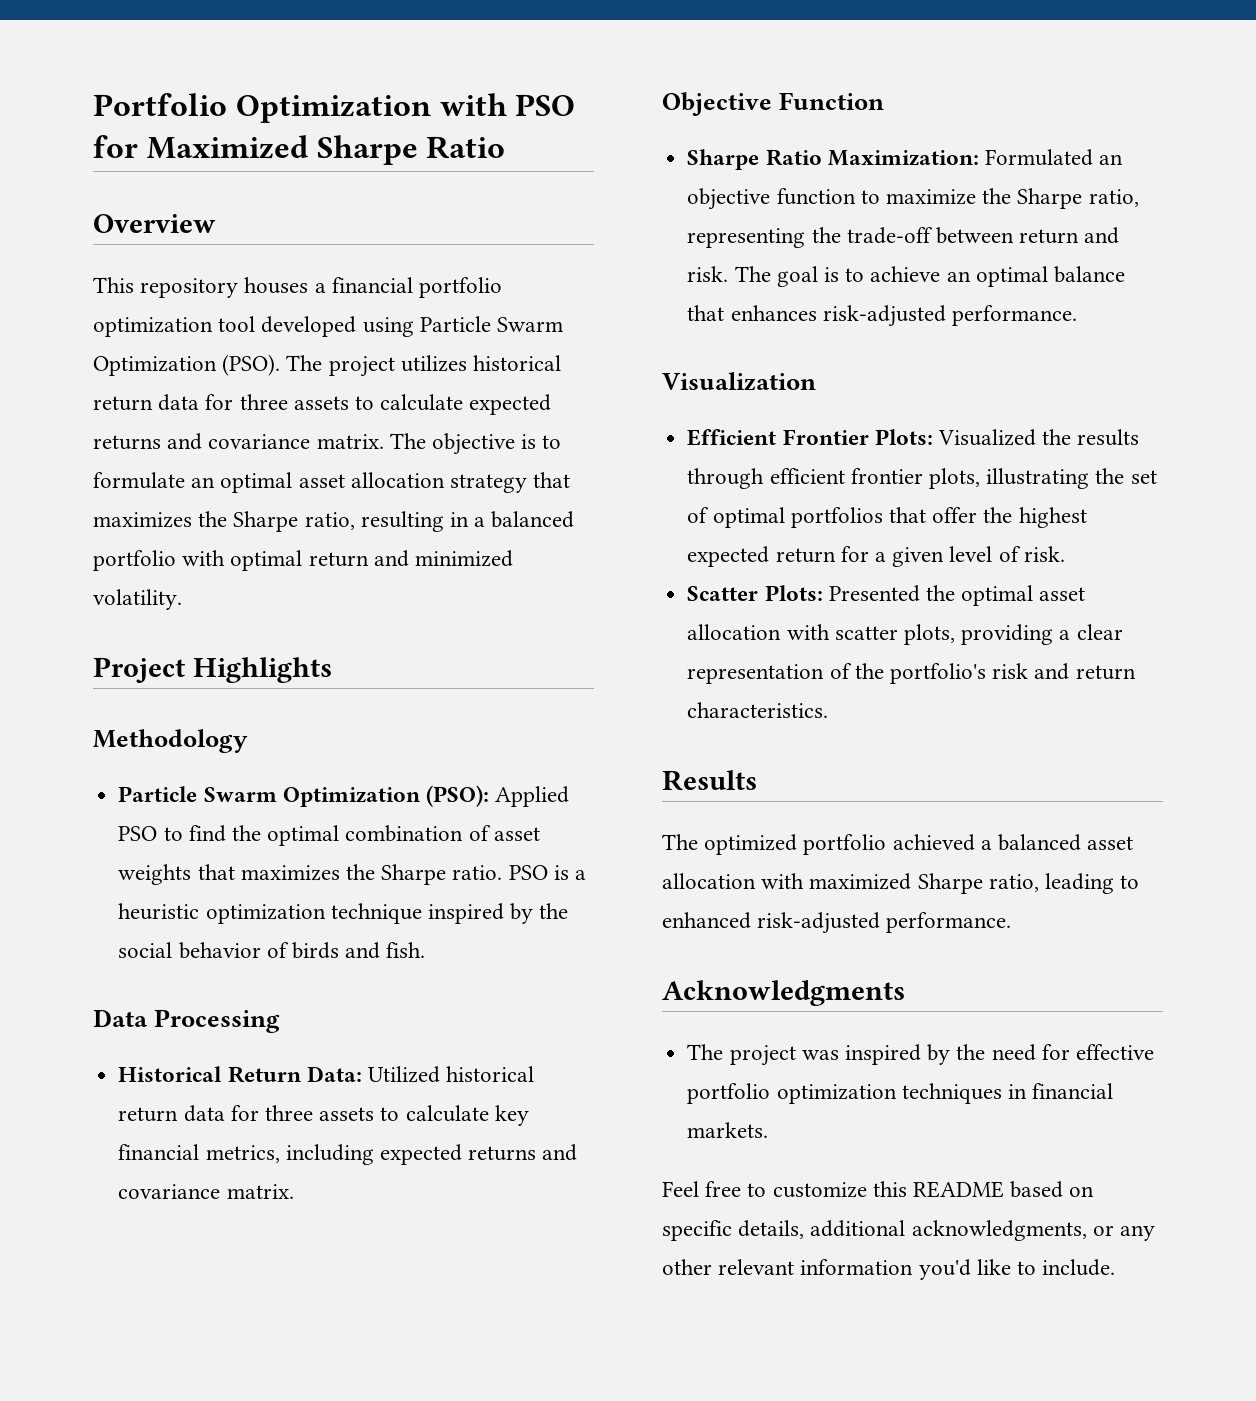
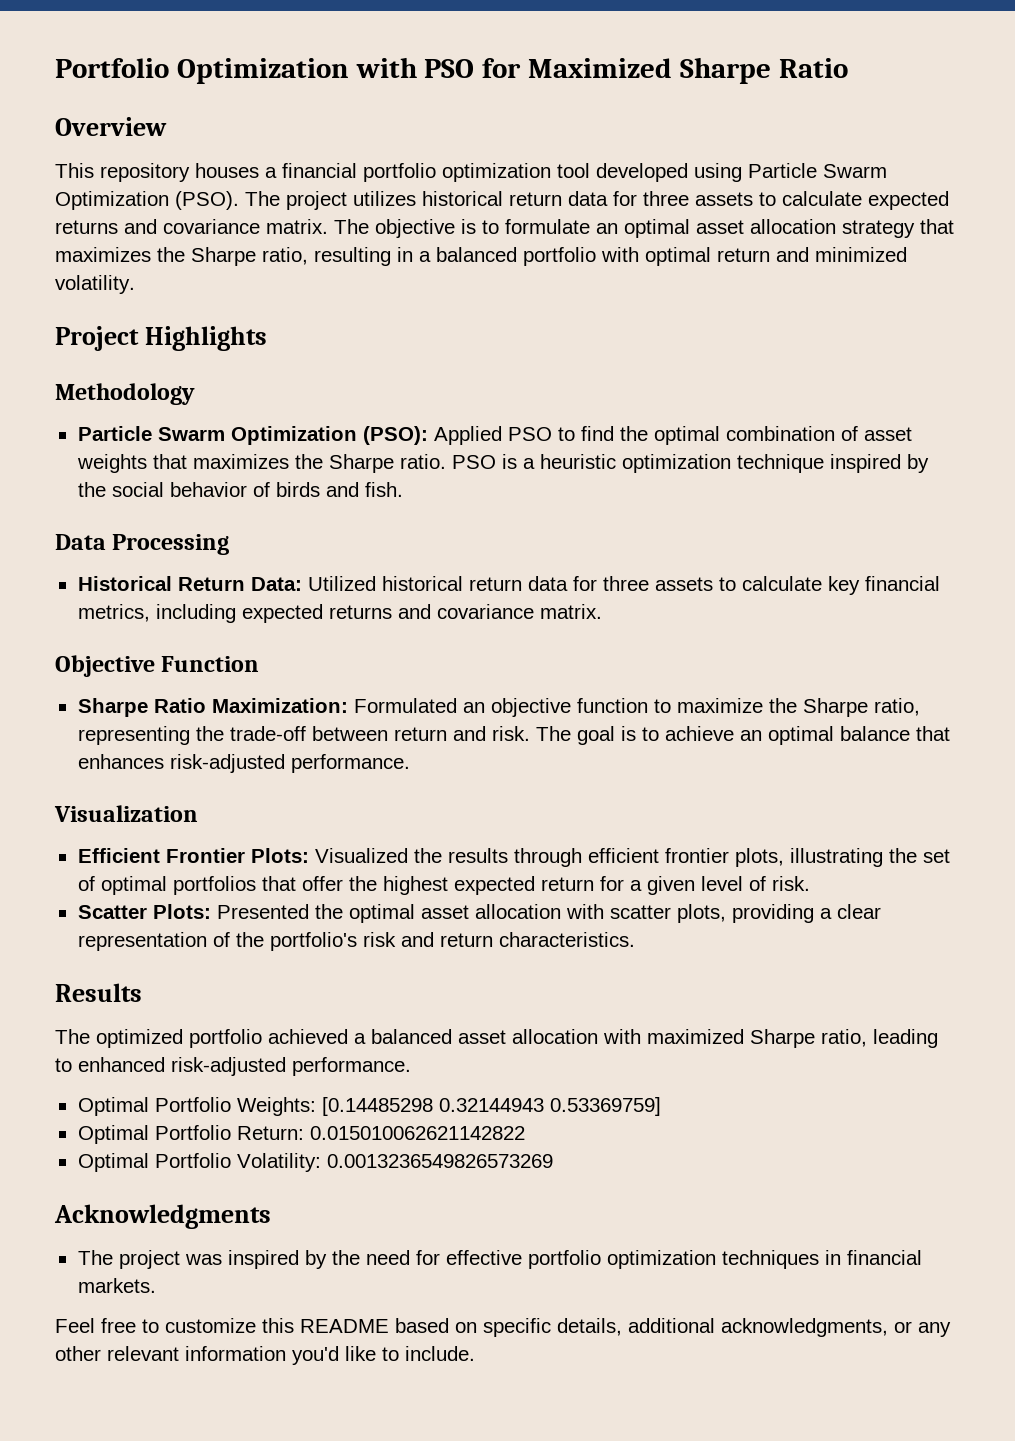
(1012, 922) none -> [77,1097,661,1116] [77,1125,525,1144] [77,1153,553,1172] // Optimal Portfolio Weights: [0.14485298 0.32144943 0.53369759] // Optimal Portfolio Return: 0.015010062621142822 // Optimal Portfolio Volatility: 0.0013236549826573269

